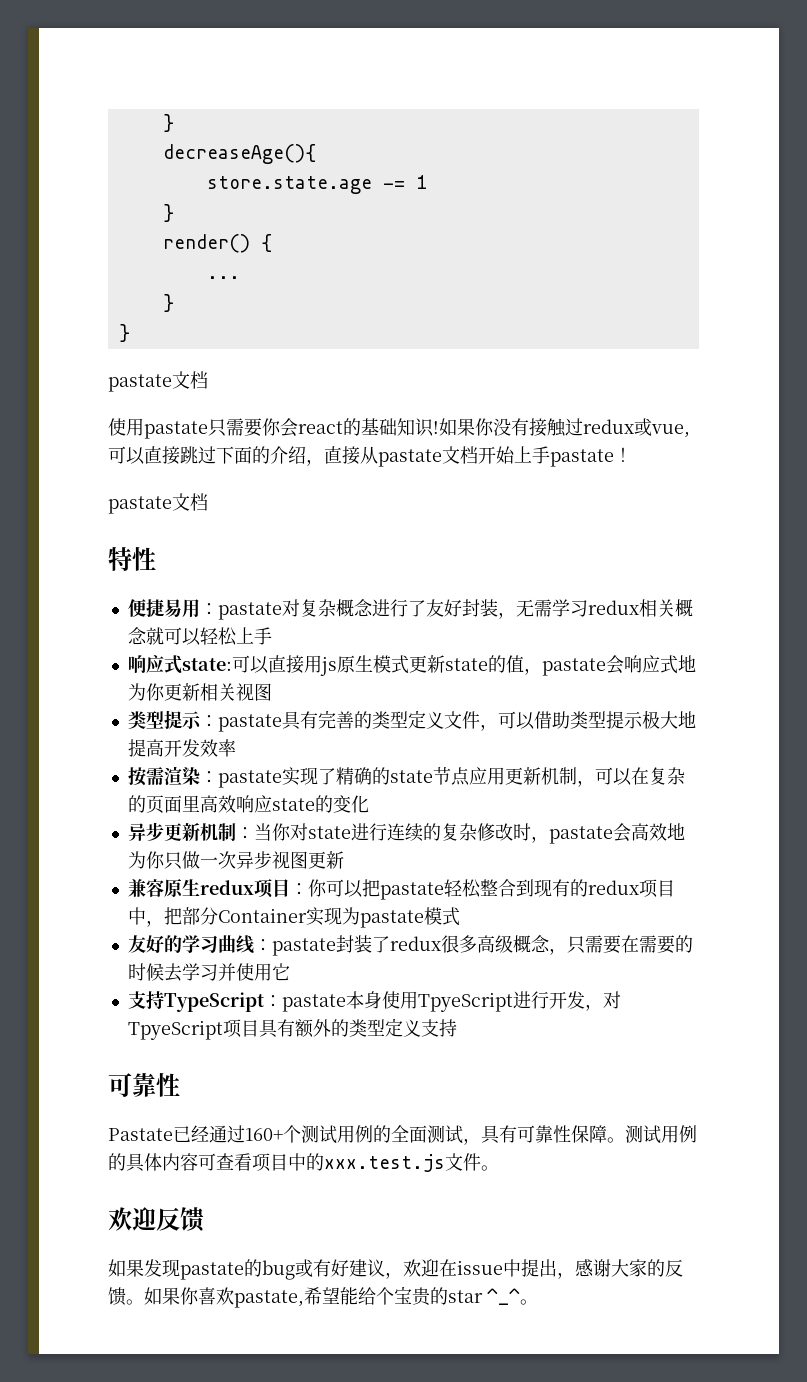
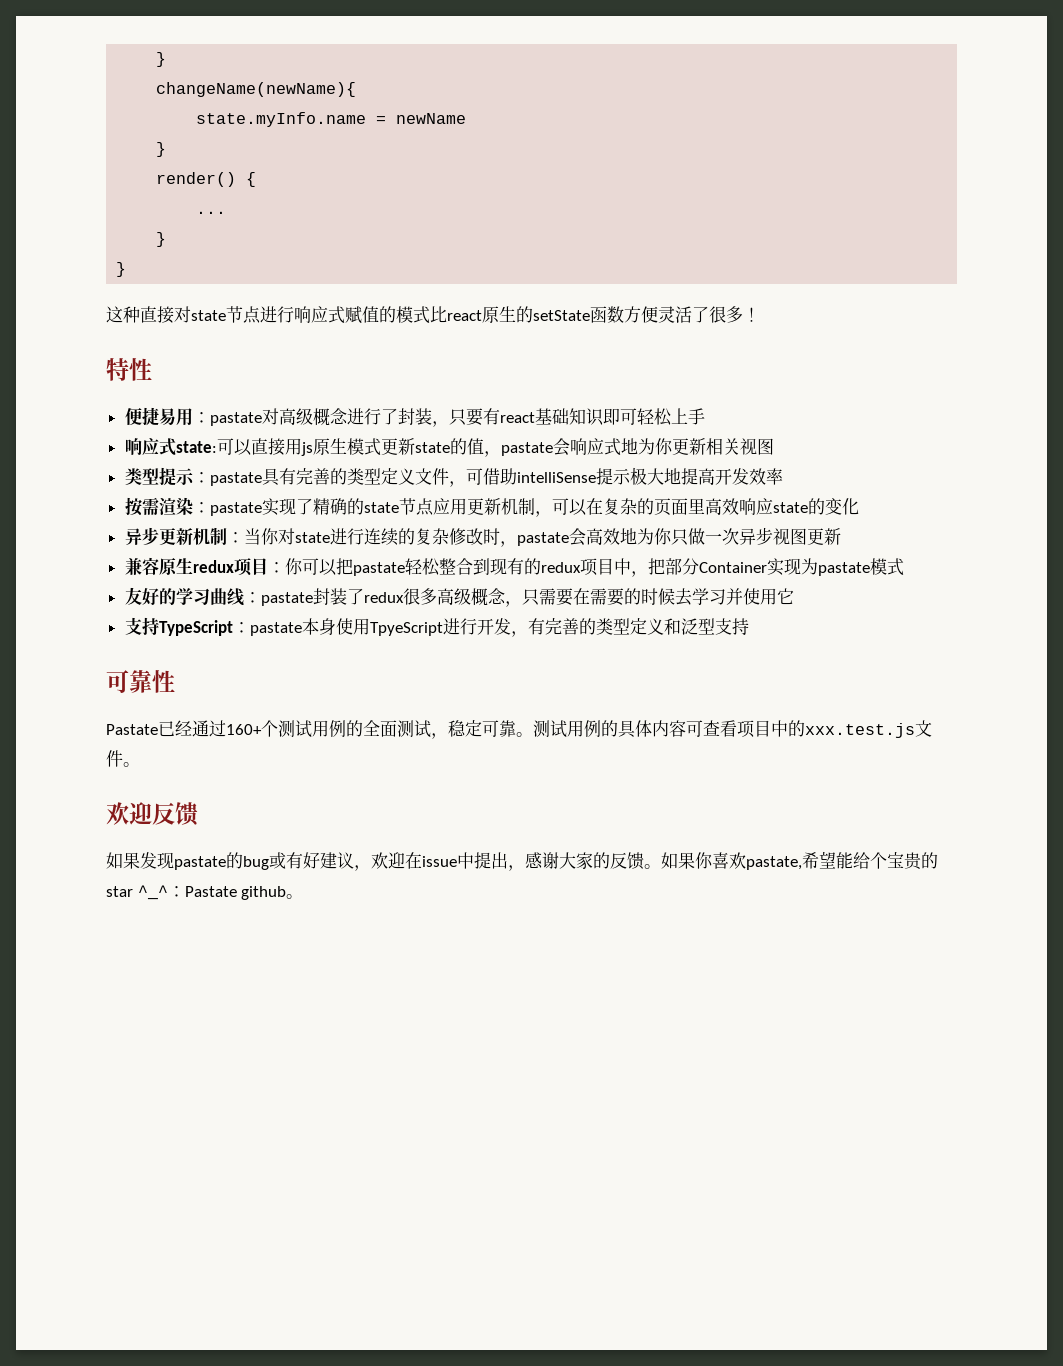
[162,114,174,132] [162,144,316,164] [206,175,427,194] } // decreaseAge(){ // store.state.age -= 1 -> [156,52,167,67] [156,82,357,97] [196,112,467,127] } // changeName(newName){ // state.myInfo.name = newName
[108,371,208,392] [108,418,690,439] [108,446,632,467] [108,493,208,514] pastate文档 // 使用pastate只需要你会react的基础知识!如果你没有接触过redux或vue,可以直接跳过下面的介绍，直接从pastate文档开始上手pastate！ // pastate文档 -> [106,306,760,324] 这种直接对state节点进行响应式赋值的模式比react原生的setState函数方便灵活了很多！
[299,599,336,617] 复杂 -> [278,408,313,425] 高级
[425,599,693,619] [127,627,201,646] 友好封装，无需学习redux相关概念就可以 -> [397,408,637,427] 封装，只要有react基础知识即可
[515,711,606,730] 以借助类型 -> [482,468,596,485] 借助intelliSense
[602,991,621,1009] [127,1018,421,1040] 对TpyeScript项目具有额外的类型定义 -> [527,618,715,635] 有完善的类型定义和泛型
[481,1125,607,1144] 具有可靠性保障 -> [448,720,516,737] 稳定可靠
(520, 1296) none -> [167,886,287,900] ：Pastate github

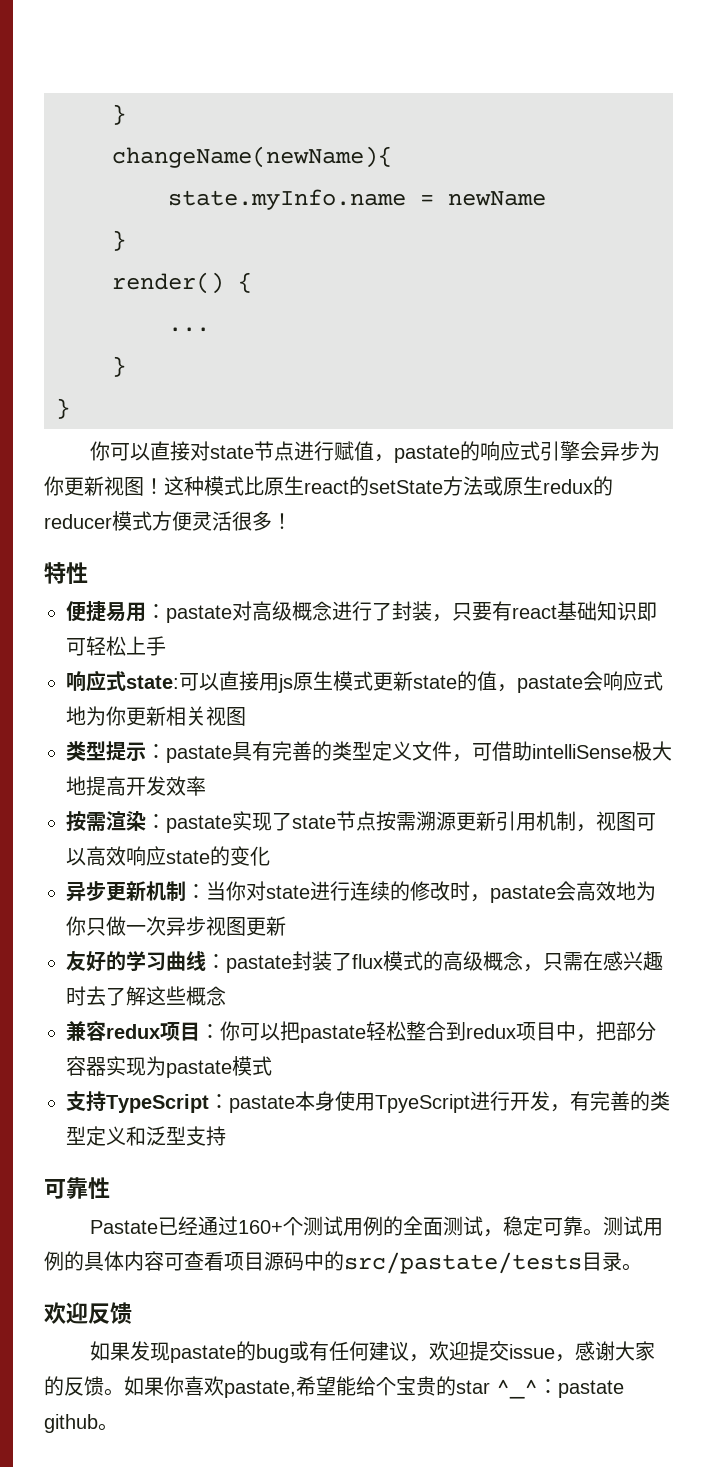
[106,306,140,323] 这种 -> [89,441,150,461] 你可以
[294,306,624,324] 响应式赋值的模式比react原生的setState函数 -> [333,441,660,463] [44,476,613,496] [44,511,152,531] 赋值，pastate的响应式引擎会异步为你更新视图！这种模式比原生react的setState方法或原生redux的reducer模式
[692,306,709,323] 了 -> (232, 521) none
[595,468,631,485] 提示 -> (632, 751) none
[312,498,705,517] 精确的state节点应用更新机制，可以在复杂的页面里 -> [292,811,656,832] [66,848,86,866] state节点按需溯源更新引用机制，视图可以
[414,528,449,545] 复杂 -> (410, 891) none
(841, 536) none -> [66,951,663,973] [66,986,226,1006] // 友好的学习曲线：pastate封装了flux模式的高级概念，只需在感兴趣时去了解这些概念
[158,558,193,575] 原生 -> (106, 1031) none
[489,558,541,575] 现有的 -> (466, 1031) none
[698,562,767,573] Container -> [66,1056,106,1076] 容器
[124,587,794,607] // 友好的学习曲线：pastate封装了redux很多高级概念，只需要在需要的时候去学习并使用它 -> (272, 1066) none
[771,720,932,738] [106,750,123,767] 中的xxx.test.js文件 -> [264,1251,622,1274] 源码中的src/pastate/tests目录
[303,852,320,869] 好 -> [328,1341,369,1361] 任何
[405,852,508,869] 在issue中提出 -> [468,1341,555,1361] 提交issue
[184,886,237,897] Pastate -> [558,1380,624,1398] pastate

